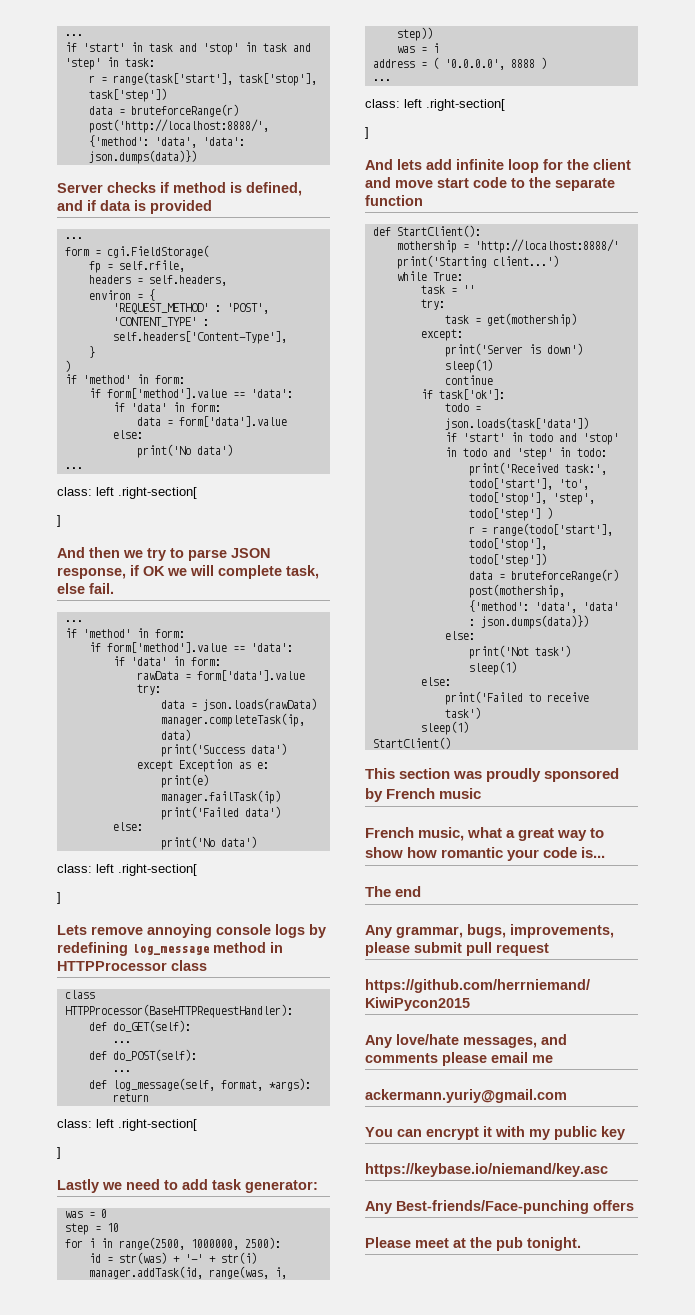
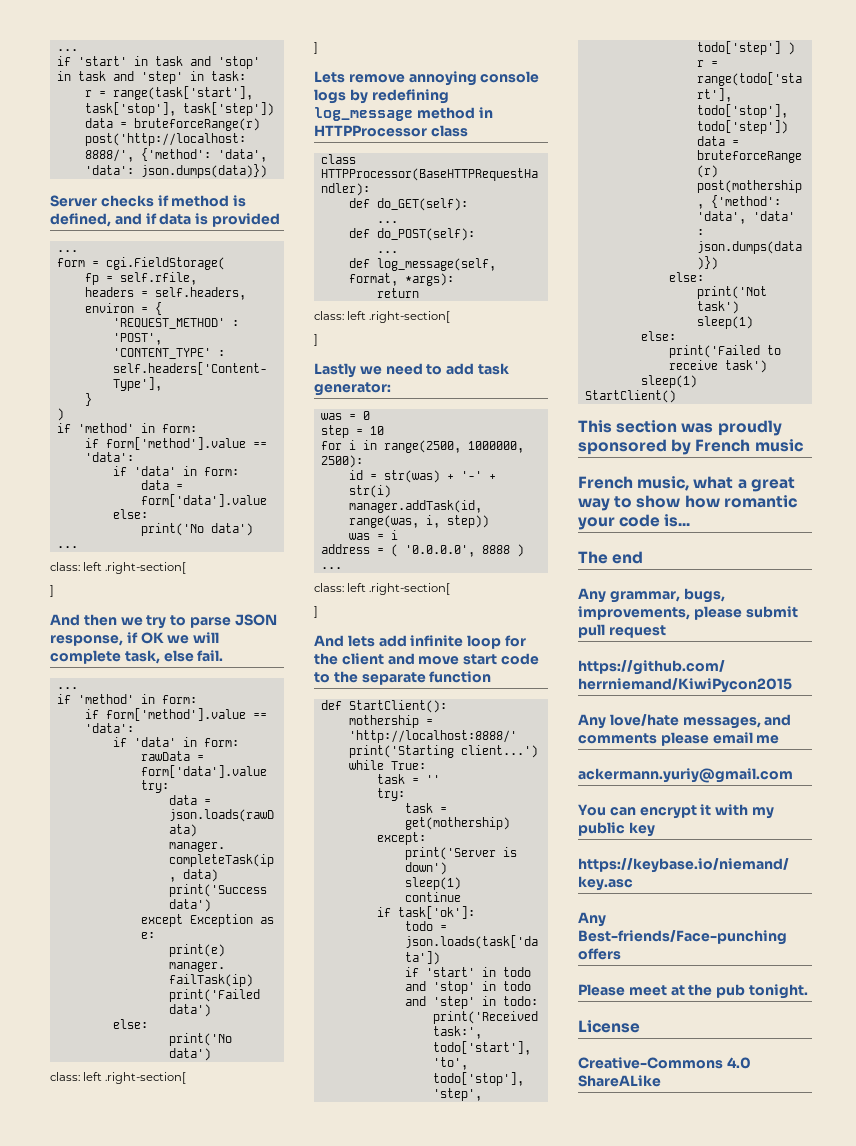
(581, 1244) none -> [578,1020,640,1033] [578,1057,751,1069] [578,1075,661,1087] // License // Creative-Commons 4.0 ShareALike

